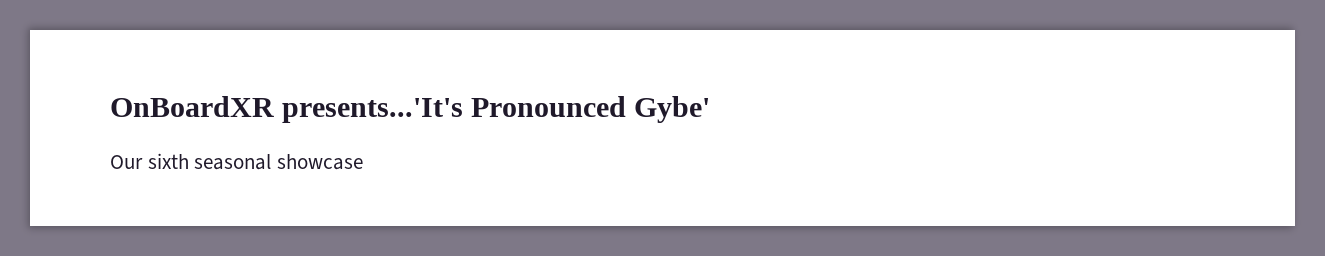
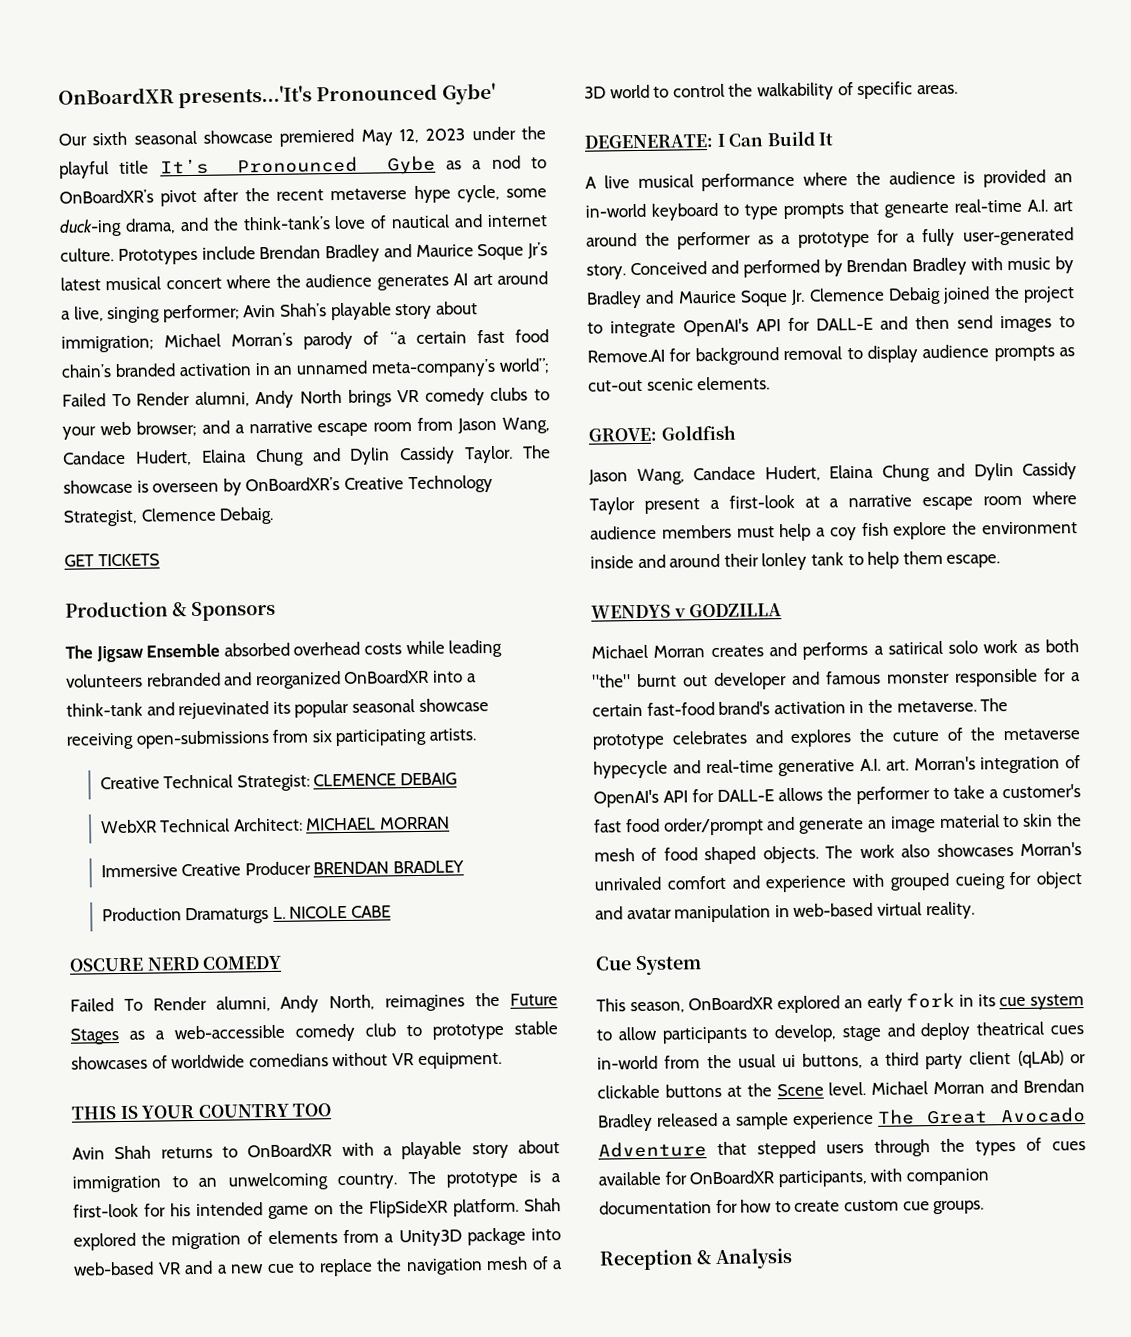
(364, 162) none -> [279,126,546,147] [59,155,547,179] [59,184,547,207] [59,214,548,237] [60,242,549,265] [60,271,549,291] [61,301,478,324] [61,329,549,353] [61,358,550,378] [62,387,550,409] [62,417,550,440] [63,445,551,467] [63,474,493,496] [63,506,275,527] [64,553,160,567] [65,600,276,622] [65,639,503,663] [66,669,477,690] [66,698,489,720] [66,728,476,750] [99,772,458,792] [99,816,451,834] [100,860,465,878] [101,905,392,925] [69,955,283,972] [70,992,558,1013] [70,1021,558,1045] [71,1051,502,1070] [71,1103,332,1120] [72,1140,560,1160] [72,1170,561,1193] [73,1198,561,1220] [73,1227,561,1251] [73,1256,563,1277] [584,81,958,101] [584,130,834,149] [585,169,1073,192] [585,198,1073,221] [586,227,1074,250] [586,256,1074,280] [586,285,1075,309] [587,315,1075,338] [587,344,1075,366] [588,376,771,392] [588,424,736,442] [588,462,1077,486] [589,491,1077,515] [590,521,1078,542] [590,550,1001,571] [591,603,783,619] [591,639,1079,660] [592,668,1081,691] [592,698,1009,717] [592,727,1080,750] [593,755,1081,779] [593,784,1081,808] [594,813,1082,836] [594,842,1082,865] [594,871,1082,893] [595,901,975,923] [595,955,702,976] [596,992,1084,1014] [596,1021,1084,1044] [597,1050,1086,1070] [597,1079,1085,1099] [597,1107,1086,1132] [598,1137,1086,1159] [598,1168,989,1188] [599,1199,985,1215] [599,1248,793,1271] premiered May 12, 2023 under the playful title It’s Pronounced Gybe as a nod to OnBoardXR’s pivot after the recent metaverse hype cycle, some duck-ing drama, and the think-tank’s love of nautical and internet culture. Prototypes include Brendan Bradley and Maurice Soque Jr’s latest musical concert where the audience generates AI art around a live, singing performer; Avin Shah’s playable story about immigration; Michael Morran’s parody of “a certain fast food chain’s branded activation in an unnamed meta-company’s world”; Failed To Render alumni, Andy North brings VR comedy clubs to your web browser; and a narrative escape room from Jason Wang, Candace Hudert, Elaina Chung and Dylin Cassidy Taylor. The showcase is overseen by OnBoardXR’s Creative Technology Strategist, Clemence Debaig. // GET TICKETS // Production & Sponsors // The Jigsaw Ensemble absorbed overhead costs while leading volunteers rebranded and reorganized OnBoardXR into a think-tank and rejuevinated its popular seasonal showcase receiving open-submissions from six participating artists. // Creative Technical Strategist: CLEMENCE DEBAIG // WebXR Technical Architect: MICHAEL MORRAN // Immersive Creative Producer BRENDAN BRADLEY // Production Dramaturgs L. NICOLE CABE // OSCURE NERD COMEDY // Failed To Render alumni, Andy North, reimagines the Future Stages as a web-accessible comedy club to prototype stable showcases of worldwide comedians without VR equipment. // THIS IS YOUR COUNTRY TOO // Avin Shah returns to OnBoardXR with a playable story about immigration to an unwelcoming country. The prototype is a first-look for his intended game on the FlipSideXR platform. Shah explored the migration of elements from a Unity3D package into web-based VR and a new cue to replace the navigation mesh of a 3D world to control the walkability of specific areas. // DEGENERATE: I Can Build It // A live musical performance where the audience is provided an in-world keyboard to type prompts that genearte real-time A.I. art around the performer as a prototype for a fully user-generated story. Conceived and performed by Brendan Bradley with music by Bradley and Maurice Soque Jr. Clemence Debaig joined the project to integrate OpenAI's API for DALL-E and then send images to Remove.AI for background removal to display audience prompts as cut-out scenic elements. // GROVE: Goldfish // Jason Wang, Candace Hudert, Elaina Chung and Dylin Cassidy Taylor present a first-look at a narrative escape room where audience members must help a coy fish explore the environment inside and around their lonley tank to help them escape. // WENDYS v GODZILLA // Michael Morran creates and performs a satirical solo work as both "the" burnt out developer and famous monster responsible for a certain fast-food brand's activation in the metaverse. The prototype celebrates and explores the cuture of the metaverse hypecycle and real-time generative A.I. art. Morran's integration of OpenAI's API for DALL-E allows the performer to take a customer's fast food order/prompt and generate an image material to skin the mesh of food shaped objects. The work also showcases Morran's unrivaled comfort and experience with grouped cueing for object and avatar manipulation in web-based virtual reality. // Cue System // This season, OnBoardXR explored an early fork in its cue system to allow participants to develop, stage and deploy theatrical cues in-world from the usual ui buttons, a third party client (qLAb) or clickable buttons at the Scene level. Michael Morran and Brendan Bradley released a sample experience The Great Avocado Adventure that stepped users through the types of cues available for OnBoardXR participants, with companion documentation for how to create custom cue groups. // Reception & Analysis

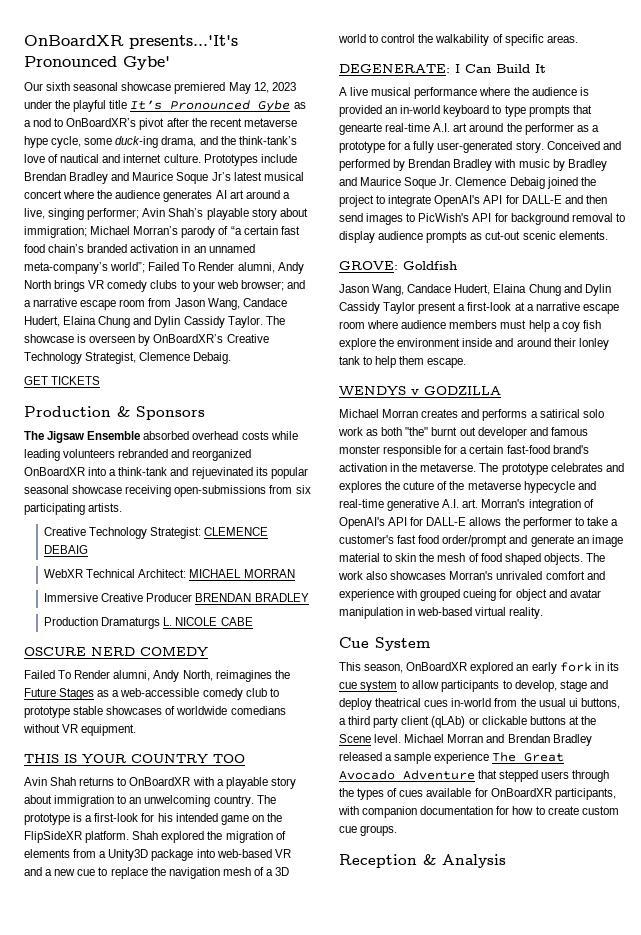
[163,774,234,789] Technical -> [89,527,148,539] Technology
[587,349,665,363] Remove.AI -> [418,213,492,222] PicWish's API

